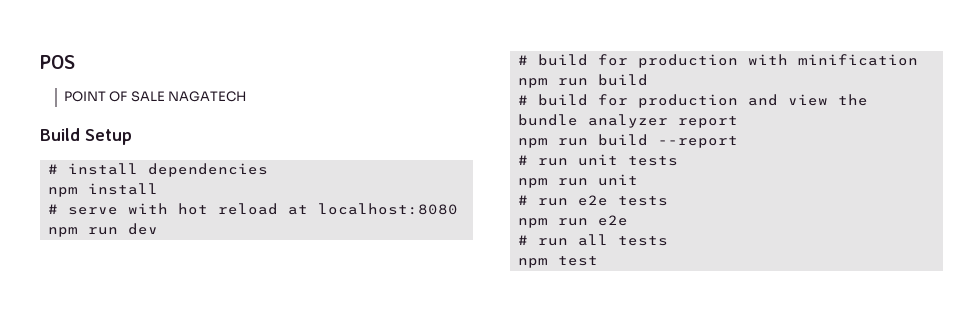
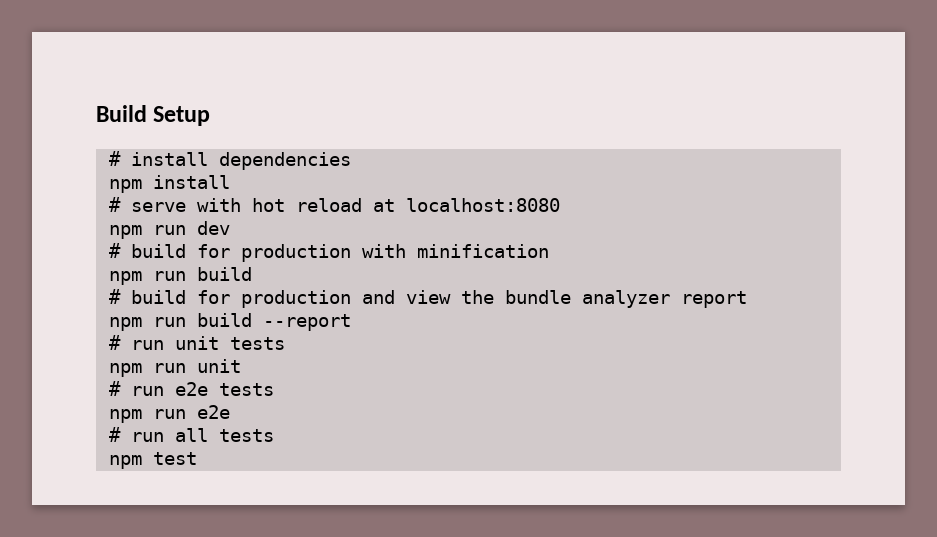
[40,55,75,69] [63,91,247,102] POS // POINT OF SALE NAGATECH // -> (96, 113) none

